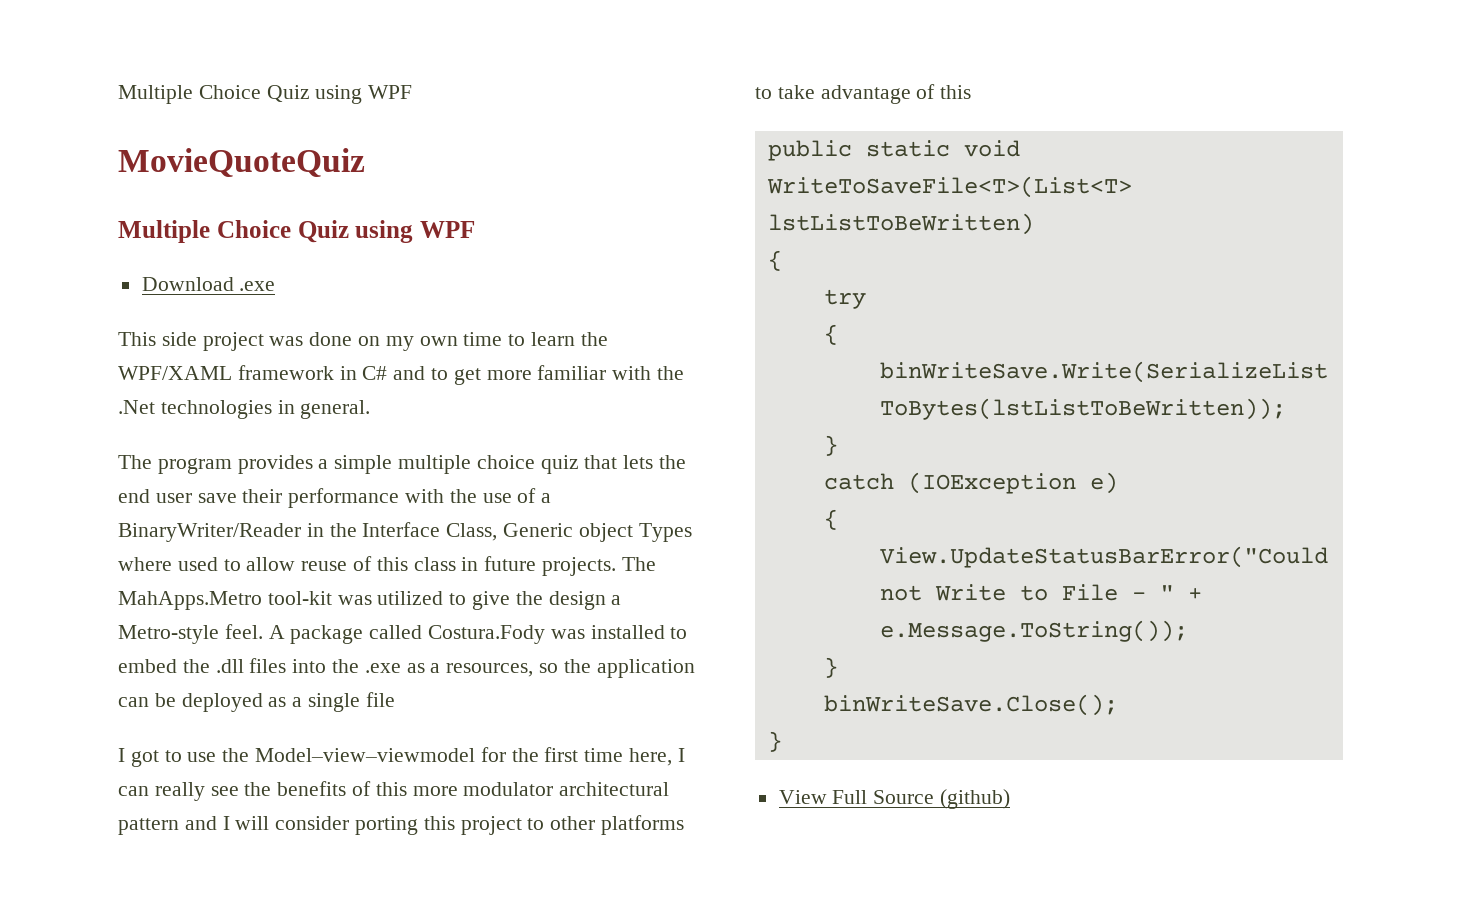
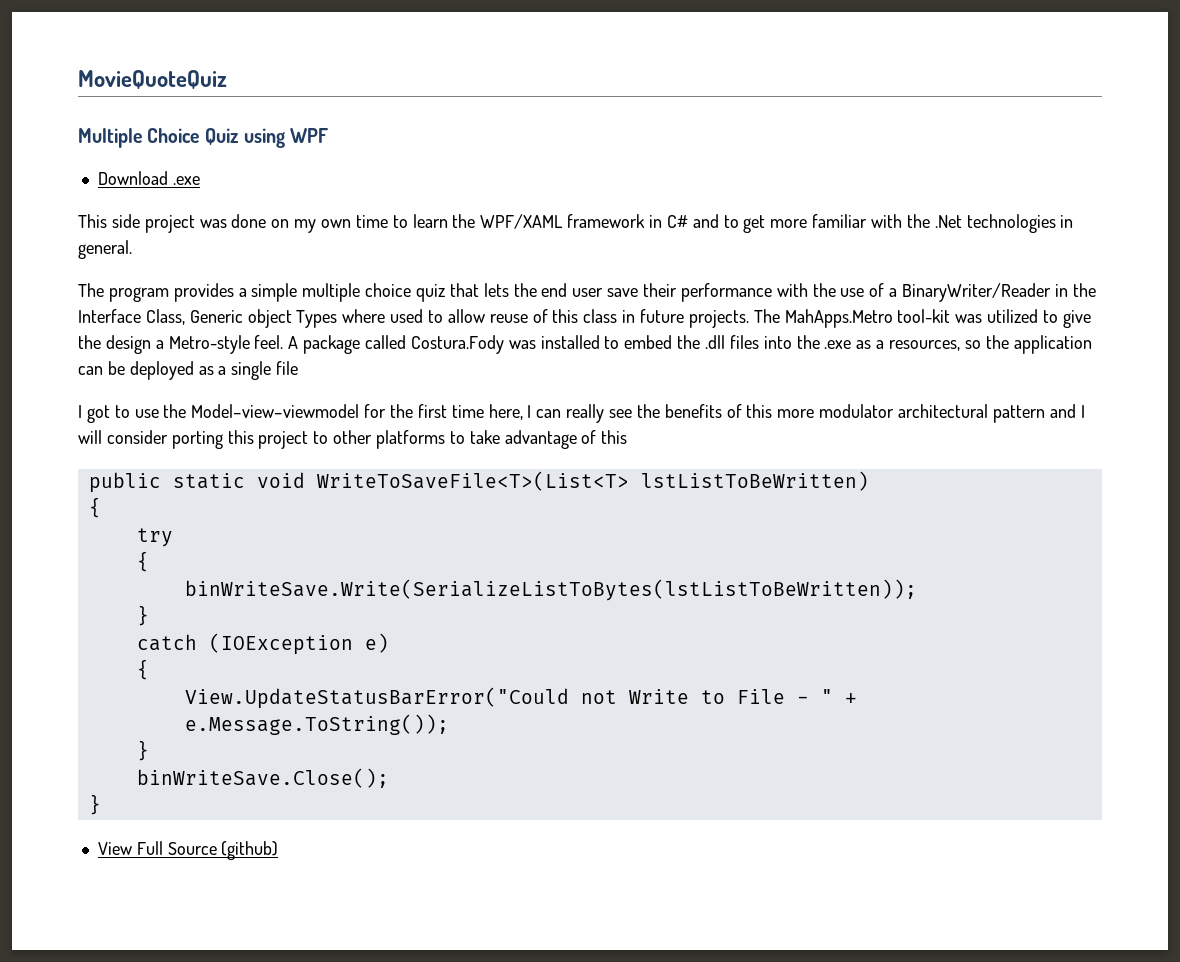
[118,85,413,104] Multiple Choice Quiz using WPF // -> (78, 79) none

